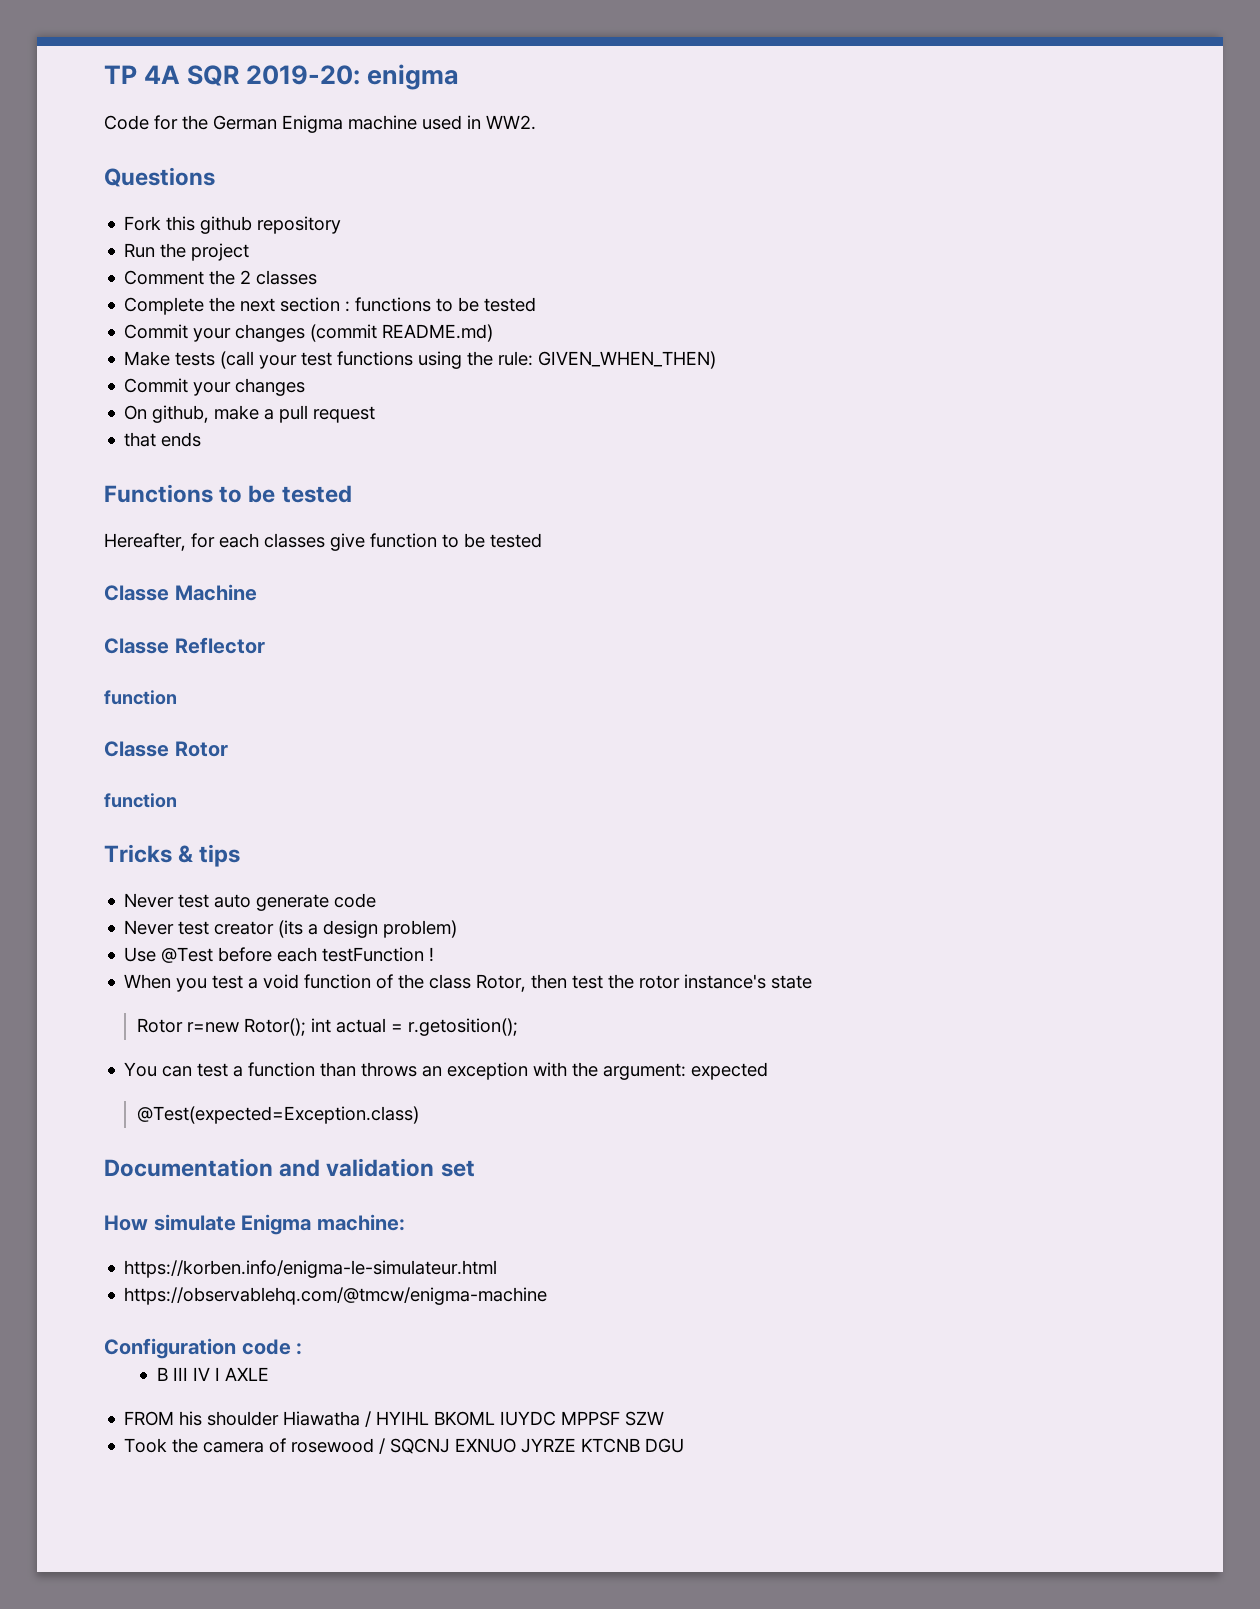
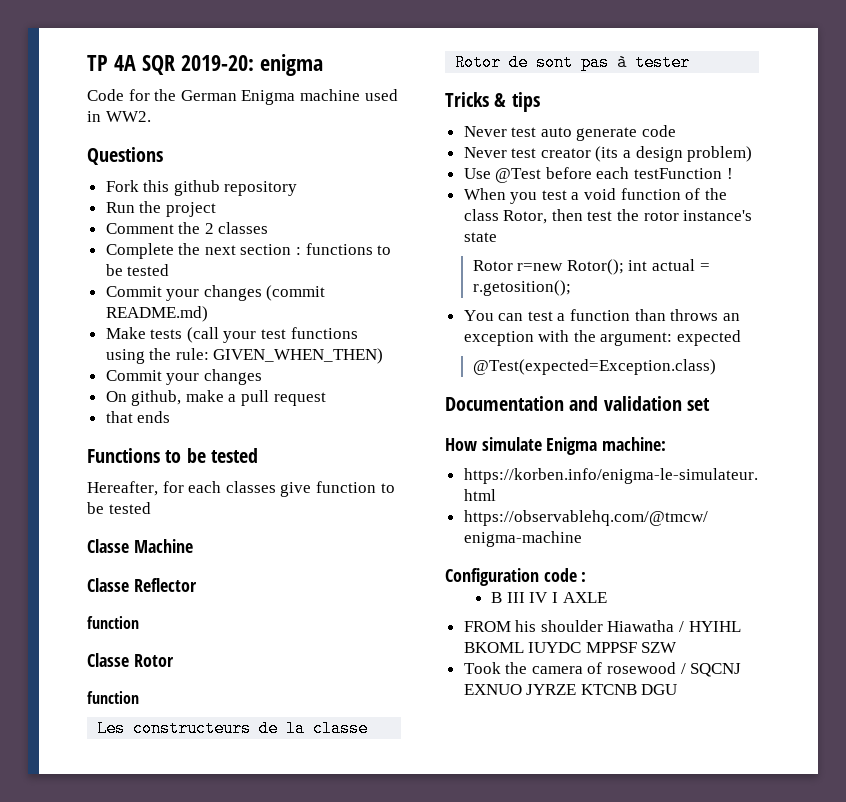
(177, 800) none -> [97,720,369,737] [455,54,691,71] // Les constructeurs de la classe Rotor de sont pas à tester

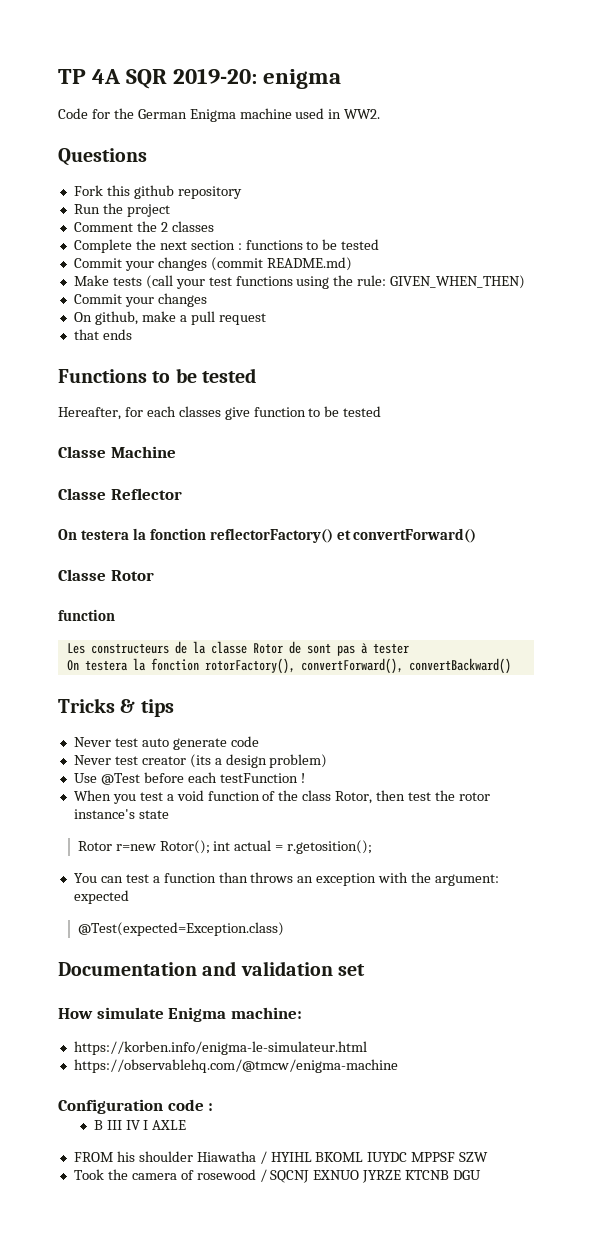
[87,616,139,629] function -> [58,528,477,543] On testera la fonction reflectorFactory() et convertForward()
(691, 62) none -> [66,658,511,674] // On testera la fonction rotorFactory(), convertForward(), convertBackward()

